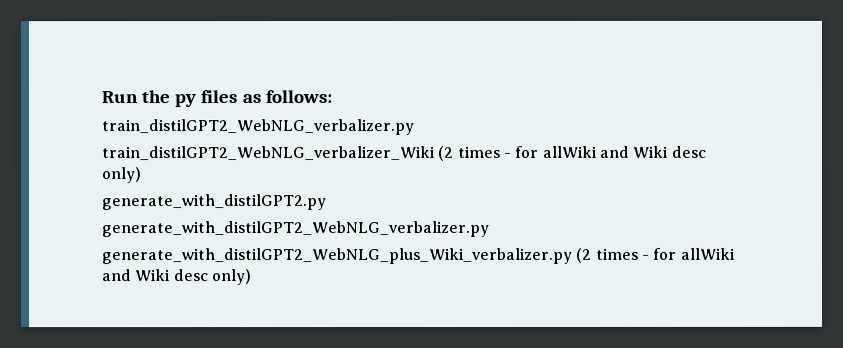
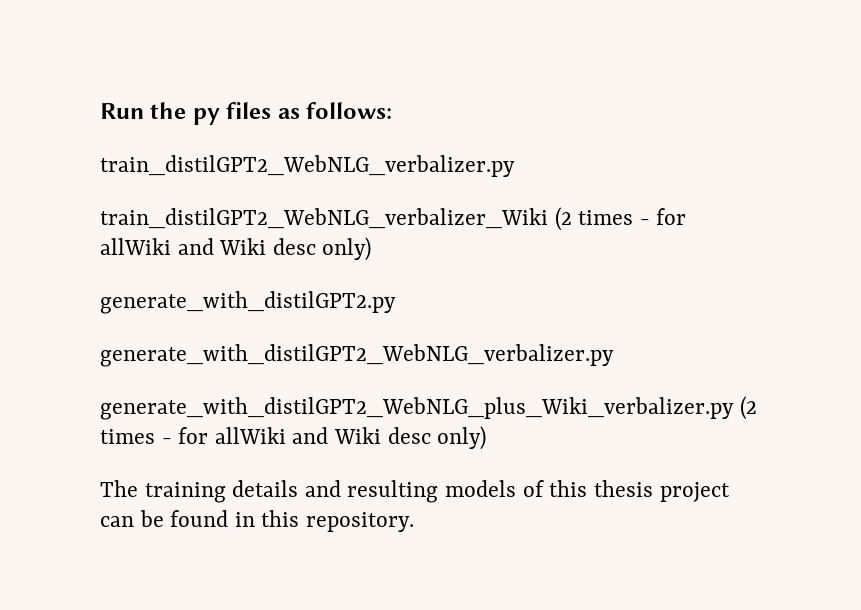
(252, 277) none -> [100,480,730,503] [100,510,415,532] // The training details and resulting models of this thesis project can be found in this repository.

